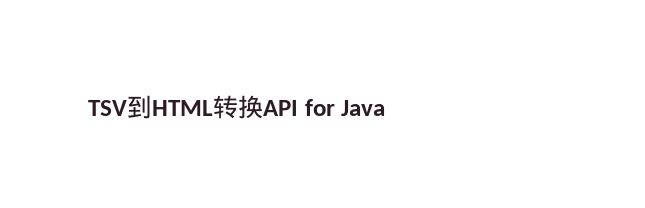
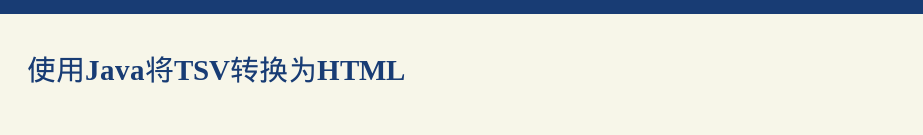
[88,95,386,119] TSV到HTML转换API for Java -> [27,56,405,83] 使用Java将TSV转换为HTML

